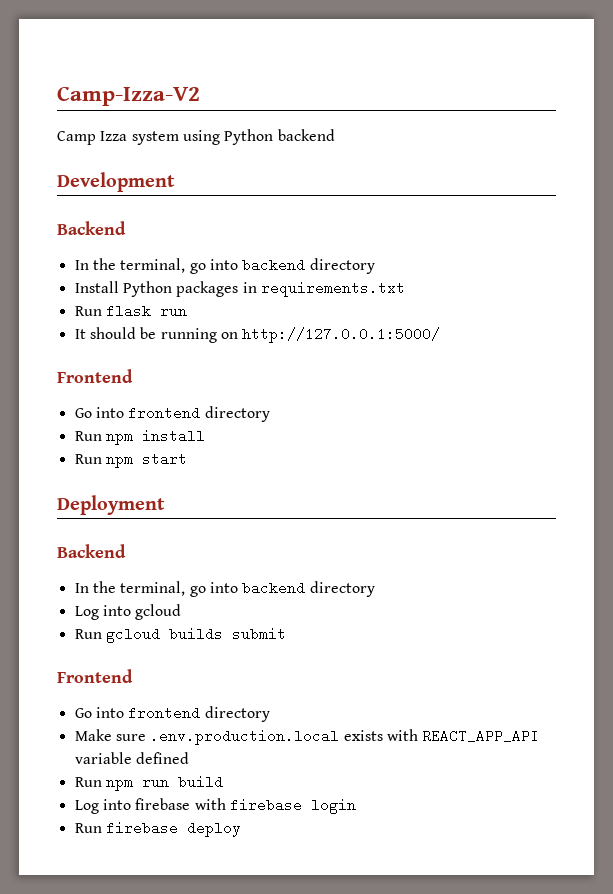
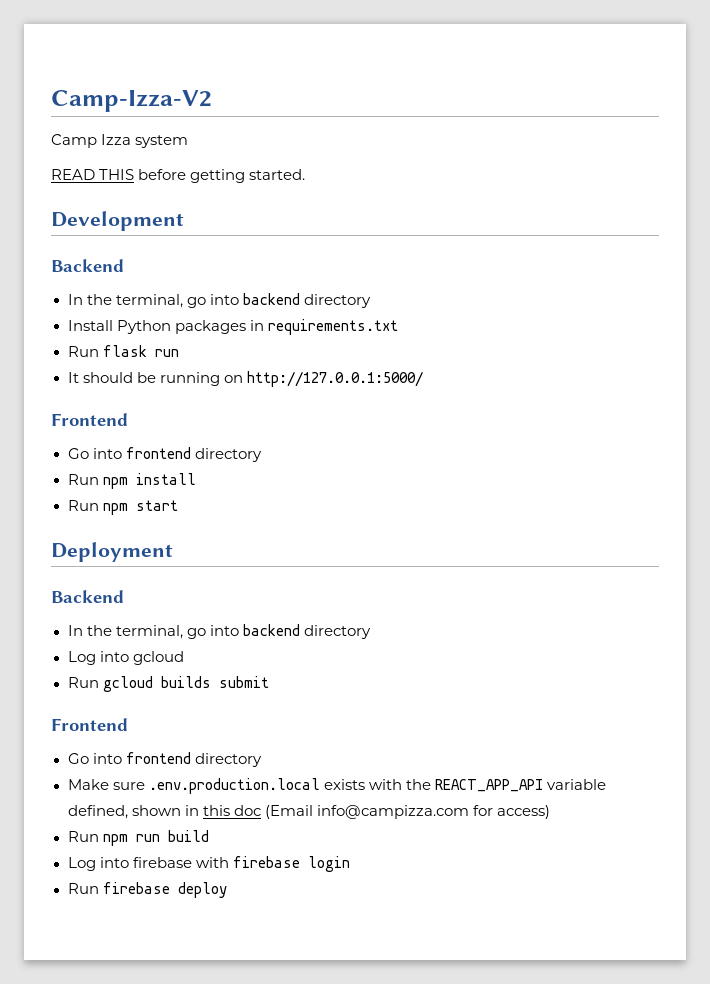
[182,129,335,145] using Python backend -> [51,169,306,183] // READ THIS before getting started.
(418, 735) none -> [405,779,431,790] the
[135,752,189,764] defined -> [67,805,550,819] defined, shown in this doc (Email info@campizza.com for access)

